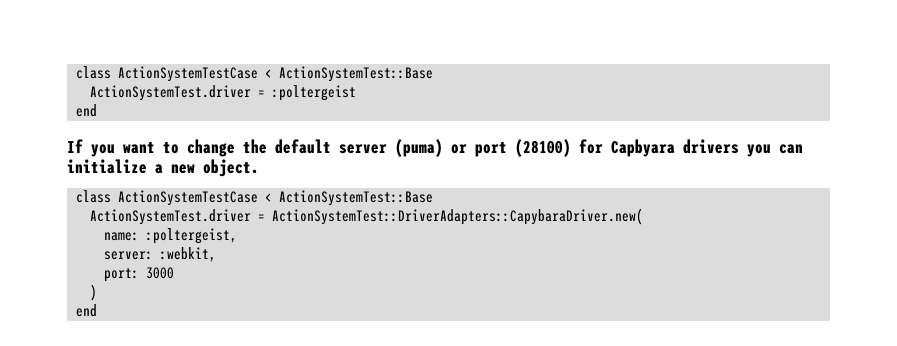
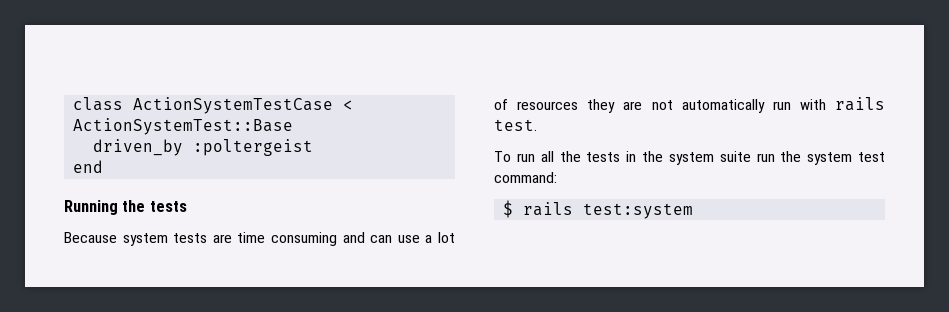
[76,66,433,82] [90,85,265,101] class ActionSystemTestCase < ActionSystemTest::Base // ActionSystemTest.driver = -> [73,97,354,114] [73,118,294,135] [93,139,184,156] class ActionSystemTestCase < ActionSystemTest::Base // driven_by
[67,139,803,157] [67,159,259,177] [76,190,433,206] [90,208,643,225] [104,228,237,244] [104,247,216,262] [104,267,174,282] [90,284,97,301] [76,304,97,317] If you want to change the default server (puma) or port (28100) for Capbyara drivers you can initialize a new object. // class ActionSystemTestCase < ActionSystemTest::Base // ActionSystemTest.driver = ActionSystemTest::DriverAdapters::CapybaraDriver.new( // name: :poltergeist, // server: :webkit, // port: 3000 // ) // end -> [64,200,187,215] [64,232,456,246] [494,97,885,113] [494,119,537,131] [494,151,885,165] [494,172,557,183] [503,200,694,219] Running the tests // Because system tests are time consuming and can use a lot of resources they are not automatically run with rails test. // To run all the tests in the system suite run the system test command: // $ rails test:system

